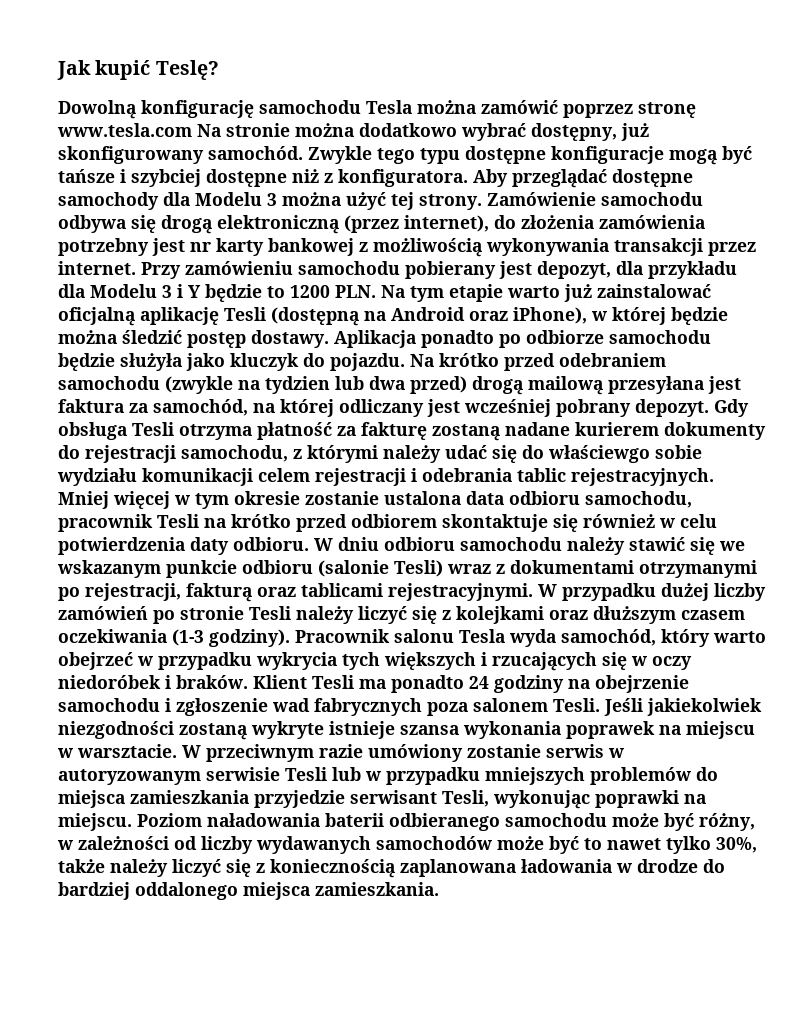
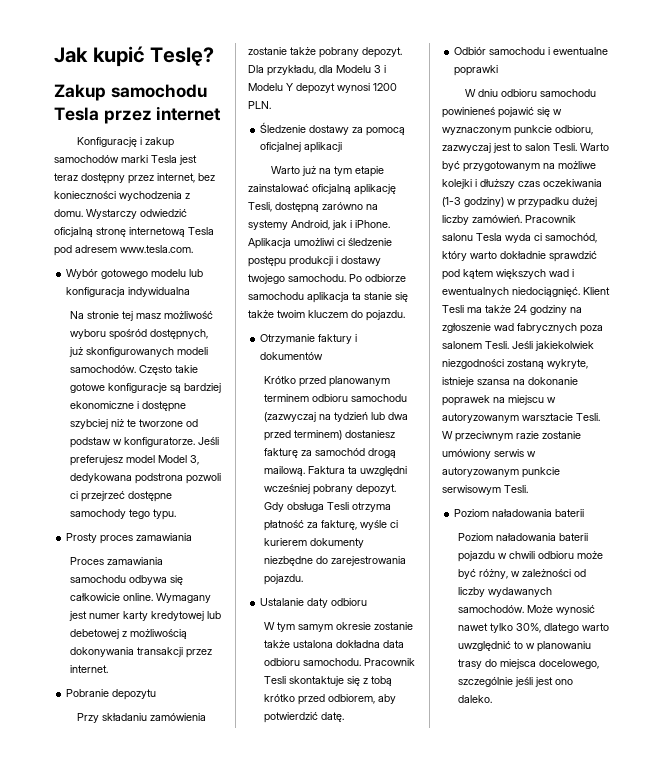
[58,100,696,119] [57,123,649,141] [58,146,752,165] [58,169,693,188] [58,192,703,210] [58,215,705,234] [58,238,354,256] Dowolną konfigurację samochodu Tesla można zamówić poprzez stronę www.tesla.com Na stronie można dodatkowo wybrać dostępny, już skonfigurowany samochód. Zwykle tego typu dostępne konfiguracje mogą być tańsze i szybciej dostępne niż z konfiguratora. Aby przeglądać dostępne samochody dla Modelu 3 można użyć tej strony. Zamówienie samochodu odbywa się drogą elektroniczną (przez internet), do złożenia zamówienia potrzebny jest nr karty bankowej -> [54,84,207,101] [54,106,222,124] [76,137,174,148] [54,155,197,165] [54,173,215,184] [54,191,190,201] [54,209,187,219] [54,227,214,237] [54,245,193,256] [66,269,204,279] [66,287,191,297] [69,311,213,321] [69,329,208,340] [68,347,208,357] [69,365,198,375] [69,383,221,393] [69,401,186,412] [69,419,198,429] [69,437,219,448] [69,455,199,466] [69,473,221,484] [69,491,172,502] [69,509,176,520] [66,533,193,544] [69,557,163,565] [69,575,183,585] [69,593,211,603] [68,611,221,621] [69,629,119,639] Zakup samochodu Tesla przez internet // Konfigurację i zakup samochodów marki Tesla jest teraz dostępny przez internet, bez konieczności wychodzenia z domu. Wystarczy odwiedzić oficjalną stronę internetową Tesla pod adresem www.tesla.com. // Wybór gotowego modelu lub konfiguracja indywidualna // Na stronie tej masz możliwość wyboru spośród dostępnych, już skonfigurowanych modeli samochodów. Często takie gotowe konfiguracje są bardziej ekonomiczne i dostępne szybciej niż te tworzone od podstaw w konfiguratorze. Jeśli preferujesz model Model 3, dedykowana podstrona pozwoli ci przejrzeć dostępne samochody tego typu. // Prosty proces zamawiania // Proces zamawiania samochodu odbywa się całkowicie online. Wymagany jest numer karty kredytowej lub debetowej
[486,238,609,256] wykonywania -> [69,647,134,657] dokonywania
[141,261,737,279] [58,284,711,302] [58,307,728,326] [58,330,711,348] [58,353,666,371] [58,376,741,395] [58,399,460,417] Przy zamówieniu samochodu pobierany jest depozyt, dla przykładu dla Modelu 3 i Y będzie to 1200 PLN. Na tym etapie warto już zainstalować oficjalną aplikację Tesli (dostępną na Android oraz iPhone), w której będzie można śledzić postęp dostawy. Aplikacja ponadto po odbiorze samochodu będzie służyła jako kluczyk do pojazdu. Na krótko przed odebraniem samochodu (zwykle na tydzien lub dwa przed) drogą mailową przesyłana jest faktura za samochód, na której odliczany jest -> [66,689,157,700] [76,713,206,723] [248,47,402,58] [248,65,386,76] [248,83,397,94] [248,101,271,109] [260,122,406,136] [260,142,343,153] [270,166,384,177] [248,184,396,195] [248,202,378,213] [248,220,390,230] [248,238,392,249] [248,256,381,267] [248,274,406,284] [248,292,408,303] [248,310,405,321] [260,334,358,344] [260,352,324,360] [263,376,390,387] [263,394,407,402] [263,412,408,422] [263,430,395,441] [263,448,396,458] [263,466,407,476] // Pobranie depozytu // Przy składaniu zamówienia zostanie także pobrany depozyt. Dla przykładu, dla Modelu 3 i Modelu Y depozyt wynosi 1200 PLN. // Śledzenie dostawy za pomocą oficjalnej aplikacji // Warto już na tym etapie zainstalować oficjalną aplikację Tesli, dostępną zarówno na systemy Android, jak i iPhone. Aplikacja umożliwi ci śledzenie postępu produkcji i dostawy twojego samochodu. Po odbiorze samochodu aplikacja ta stanie się także twoim kluczem do pojazdu. // Otrzymanie faktury i dokumentów // Krótko przed planowanym terminem odbioru samochodu (zazwyczaj na tydzień lub dwa przed terminem) dostaniesz fakturę za samochód drogą mailową. Faktura ta uwzględni
[361,422,766,441] [58,445,702,463] [57,468,714,486] [58,491,692,509] [58,514,717,532] [58,537,745,555] [57,560,757,578] [58,583,766,602] [58,606,745,624] [58,629,290,647] fakturę zostaną nadane kurierem dokumenty do rejestracji samochodu, z którymi należy udać się do właściewgo sobie wydziału komunikacji celem rejestracji i odebrania tablic rejestracyjnych. Mniej więcej w tym okresie zostanie ustalona data odbioru samochodu, pracownik Tesli na krótko przed odbiorem skontaktuje się również w celu potwierdzenia daty odbioru. W dniu odbioru samochodu należy stawić się we wskazanym punkcie odbioru (salonie Tesli) wraz z dokumentami otrzymanymi po rejestracji, fakturą oraz tablicami rejestracyjnymi. W przypadku dużej liczby zamówień po stronie Tesli należy liczyć się z kolejkami oraz dłuższym czasem oczekiwania (1-3 godziny). -> [320,520,398,530] [263,538,364,548] [263,556,406,566] [263,574,303,585] [260,598,368,608] [263,622,413,632] [263,640,404,648] [263,658,415,666] [263,676,392,686] [263,694,396,705] [263,712,344,723] [454,47,609,55] [454,65,499,76] [464,89,596,97] [442,107,562,118] [442,125,593,136] [442,143,609,153] [442,161,596,172] [442,179,602,189] [442,197,597,208] [442,215,522,225] fakturę, wyśle ci kurierem dokumenty niezbędne do zarejestrowania pojazdu. // Ustalanie daty odbioru // W tym samym okresie zostanie także ustalona dokładna data odbioru samochodu. Pracownik Tesli skontaktuje się z tobą krótko przed odbiorem, aby potwierdzić datę. // Odbiór samochodu i ewentualne poprawki // W dniu odbioru samochodu powinieneś pojawić się w wyznaczonym punkcie odbioru, zazwyczaj jest to salon Tesli. Warto być przygotowanym na możliwe kolejki i dłuższy czas oczekiwania (1-3 godziny) w przypadku dużej liczby zamówień.
(556, 638) none -> [534,233,542,241] ci
[58,652,692,671] [58,675,248,689] obejrzeć w przypadku wykrycia tych większych i rzucających się w oczy niedoróbek i braków. -> [500,251,597,262] [442,269,574,280] [442,287,580,297] dokładnie sprawdzić pod kątem większych wad i ewentualnych niedociągnięć.
[391,675,464,693] ponadto -> [485,305,511,313] także
[595,675,689,693] [58,698,171,712] obejrzenie samochodu i -> (582, 310) none
[251,721,324,739] wykryte -> [547,359,588,369] wykryte,
[463,721,561,739] wykonania -> [513,377,578,385] na dokonanie
[77,744,177,758] warsztacie. -> [442,413,600,423] autoryzowanym warsztacie Tesli.
[368,744,541,762] umówiony zostanie -> [542,431,581,439] [442,449,491,459] zostanie umówiony
[206,767,718,785] [58,790,706,809] [58,813,607,831] serwisie Tesli lub w przypadku mniejszych problemów do miejsca zamieszkania przyjedzie serwisant Tesli, wykonując poprawki na miejscu. Poziom naładowania baterii odbieranego samochodu -> [522,467,560,478] [442,485,528,495] [454,509,585,517] [457,533,588,541] [457,551,574,562] punkcie serwisowym Tesli. // Poziom naładowania baterii // Poziom naładowania baterii pojazdu w chwili odbioru
[376,836,757,854] [58,859,725,878] [58,882,439,900] samochodów może być to nawet tylko 30%, także należy liczyć się z koniecznością zaplanowana ładowania w drodze do bardziej oddalonego miejsca zamieszkania. -> [457,605,595,615] [457,623,609,633] [457,641,591,652] [457,659,599,669] [457,677,573,687] [457,695,492,703] samochodów. Może wynosić nawet tylko 30%, dlatego warto uwzględnić to w planowaniu trasy do miejsca docelowego, szczególnie jeśli jest ono daleko.

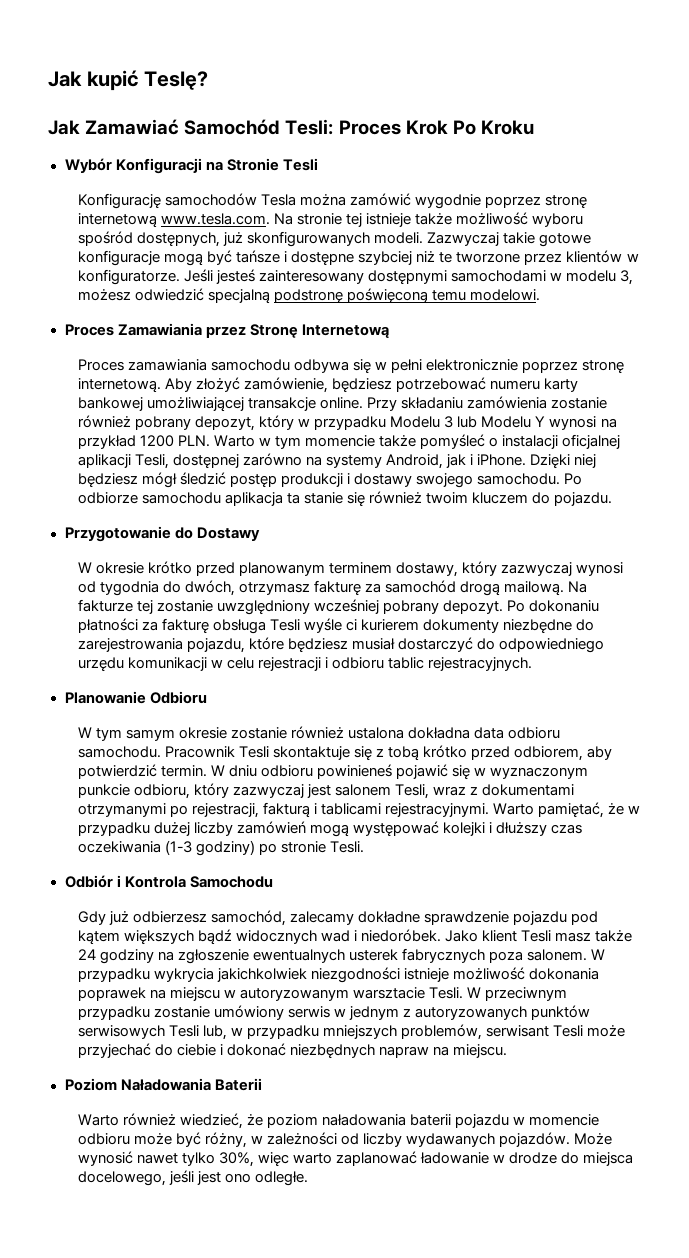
[54,84,207,101] [54,106,222,124] [76,137,174,148] [54,155,197,165] [54,173,215,184] [54,191,190,201] [54,209,187,219] [54,227,214,237] [54,245,193,256] [66,269,204,279] [66,287,191,297] Zakup samochodu Tesla przez internet // Konfigurację i zakup samochodów marki Tesla jest teraz dostępny przez internet, bez konieczności wychodzenia z domu. Wystarczy odwiedzić oficjalną stronę internetową Tesla pod adresem www.tesla.com. // Wybór gotowego modelu lub konfiguracja indywidualna // -> [48,119,534,135] [64,158,318,174] [77,193,588,209] [77,213,270,228] Jak Zamawiać Samochód Tesli: Proces Krok Po Kroku // Wybór Konfiguracji na Stronie Tesli // Konfigurację samochodów Tesla można zamówić wygodnie poprzez stronę internetową www.tesla.com.
[135,313,161,319] masz -> [366,213,453,227] istnieje także
[176,347,208,355] [69,365,198,375] [69,383,221,393] [69,401,134,409] modeli samochodów. Często takie gotowe konfiguracje są bardziej ekonomiczne -> [374,232,592,247] [77,250,281,266] modeli. Zazwyczaj takie gotowe konfiguracje mogą być tańsze
[185,419,198,427] [69,437,111,448] od podstaw -> [524,250,623,265] przez klientów
[69,455,199,466] [69,473,221,484] [69,491,172,502] [69,509,176,520] [66,533,193,544] preferujesz model Model 3, dedykowana podstrona pozwoli ci przejrzeć dostępne samochody tego typu. // Prosty proces zamawiania -> [216,269,634,285] [77,288,541,304] [64,323,389,338] jesteś zainteresowany dostępnymi samochodami w modelu 3, możesz odwiedzić specjalną podstronę poświęconą temu modelowi. // Proces Zamawiania przez Stronę Internetową
[69,593,211,603] [68,611,221,621] [69,629,187,639] [69,647,212,658] [69,665,108,673] [66,689,157,700] [76,713,206,723] [248,47,402,58] [248,65,333,76] całkowicie online. Wymagany jest numer karty kredytowej lub debetowej z możliwością dokonywania transakcji przez internet. // Pobranie depozytu // Przy składaniu zamówienia zostanie także pobrany depozyt. Dla przykładu, dla -> [375,359,625,374] [77,377,579,393] [77,396,608,412] [77,415,387,431] w pełni elektronicznie poprzez stronę internetową. Aby złożyć zamówienie, będziesz potrzebować numeru karty bankowej umożliwiającej transakcje online. Przy składaniu zamówienia zostanie również pobrany depozyt, który w przypadku
[384,65,386,73] i -> [457,416,478,428] lub
[296,83,370,94] depozyt wynosi -> [549,416,617,430] [77,435,136,449] wynosi na przykład
[260,122,406,136] [260,142,343,153] [270,166,384,177] [248,184,396,195] [248,202,319,213] // Śledzenie dostawy za pomocą oficjalnej aplikacji // Warto już na tym etapie zainstalować oficjalną aplikację Tesli, dostępną -> [214,434,621,449] [77,454,240,469] Warto w tym momencie także pomyśleć o instalacji oficjalnej aplikacji Tesli, dostępnej
[248,238,392,249] [248,256,286,267] Aplikacja umożliwi ci śledzenie postępu -> [530,454,597,469] [77,472,278,488] Dzięki niej będziesz mógł śledzić postęp
[248,274,285,284] twojego -> [416,473,474,488] swojego
[248,310,274,318] także -> [369,491,423,504] również
[260,334,358,344] [260,352,324,360] [263,376,390,387] [263,394,407,402] [263,412,408,422] [263,430,395,441] Otrzymanie faktury i dokumentów // Krótko przed planowanym terminem odbioru samochodu (zazwyczaj na tydzień lub dwa przed terminem) dostaniesz -> [64,526,260,542] [77,561,624,577] [77,580,311,596] Przygotowanie do Dostawy // W okresie krótko przed planowanym terminem dostawy, który zazwyczaj wynosi od tygodnia do dwóch, otrzymasz
[307,466,407,476] [263,484,396,495] [263,502,391,512] [263,520,357,531] Faktura ta uwzględni wcześniej pobrany depozyt. Gdy obsługa Tesli otrzyma płatność za fakturę, -> [568,581,588,593] [77,599,600,615] [77,618,301,634] Na fakturze tej zostanie uwzględniony wcześniej pobrany depozyt. Po dokonaniu płatności za fakturę obsługa Tesli
[263,574,303,585] [260,598,368,608] pojazdu. // Ustalanie daty odbioru -> [186,637,605,653] [77,657,533,672] [64,691,207,704] pojazdu, które będziesz musiał dostarczyć do odpowiedniego urzędu komunikacji w celu rejestracji i odbioru tablic rejestracyjnych. // Planowanie Odbioru
[263,640,290,648] także -> [291,726,345,739] również
[320,712,344,722] [454,47,609,55] [454,65,499,76] datę. // Odbiór samochodu i ewentualne poprawki // -> [160,765,207,777] termin.
[539,89,596,97] samochodu -> (314, 771) none
(593, 130) none -> [194,783,230,798] który
[513,143,609,151] [442,161,596,172] to salon Tesli. Warto być przygotowanym na możliwe -> [335,784,575,799] [77,802,641,818] [77,821,440,837] salonem Tesli, wraz z dokumentami otrzymanymi po rejestracji, fakturą i tablicami rejestracyjnymi. Warto pamiętać, że w przypadku dużej liczby zamówień mogą występować
[507,197,597,208] [442,215,576,225] [442,233,597,243] [442,251,597,262] [442,269,574,280] [442,287,610,297] [442,305,482,313] w przypadku dużej liczby zamówień. Pracownik salonu Tesla wyda ci samochód, który warto dokładnie sprawdzić pod kątem większych wad i ewentualnych niedociągnięć. Klient Tesli ma -> [259,841,365,855] [64,875,273,888] [77,910,599,926] [77,929,592,945] po stronie Tesli. // Odbiór i Kontrola Samochodu // Gdy już odbierzesz samochód, zalecamy dokładne sprawdzenie pojazdu pod kątem większych bądź widocznych wad i niedoróbek. Jako klient Tesli masz
[494,323,603,334] [442,341,594,351] [442,359,588,369] [442,377,578,387] wad fabrycznych poza salonem Tesli. Jeśli jakiekolwiek niezgodności zostaną wykryte, istnieje szansa na dokonanie -> [253,948,606,963] [77,967,600,983] ewentualnych usterek fabrycznych poza salonem. W przypadku wykrycia jakichkolwiek niezgodności istnieje możliwość dokonania
[516,431,539,439] razie -> [77,1006,150,1020] przypadku
[442,467,560,478] [442,485,528,495] [454,509,585,517] [457,533,493,541] autoryzowanym punkcie serwisowym Tesli. // Poziom naładowania baterii // Poziom -> [349,1005,591,1020] [77,1024,626,1040] [77,1043,508,1059] [64,1078,262,1091] [77,1113,319,1129] jednym z autoryzowanych punktów serwisowych Tesli lub, w przypadku mniejszych problemów, serwisant Tesli może przyjechać do ciebie i dokonać niezbędnych napraw na miejscu. // Poziom Naładowania Baterii // Warto również wiedzieć, że poziom
[508,551,535,559] chwili -> [529,1114,600,1126] momencie
[457,605,524,613] samochodów. -> [499,1132,571,1147] pojazdów.
[543,623,609,633] [457,641,591,652] [457,659,482,669] dlatego warto uwzględnić to w planowaniu trasy -> [258,1151,558,1167] więc warto zaplanować ładowanie w drodze
[457,677,513,687] szczególnie -> (166, 1178) none
[457,695,492,703] daleko. -> [255,1171,309,1186] odległe.

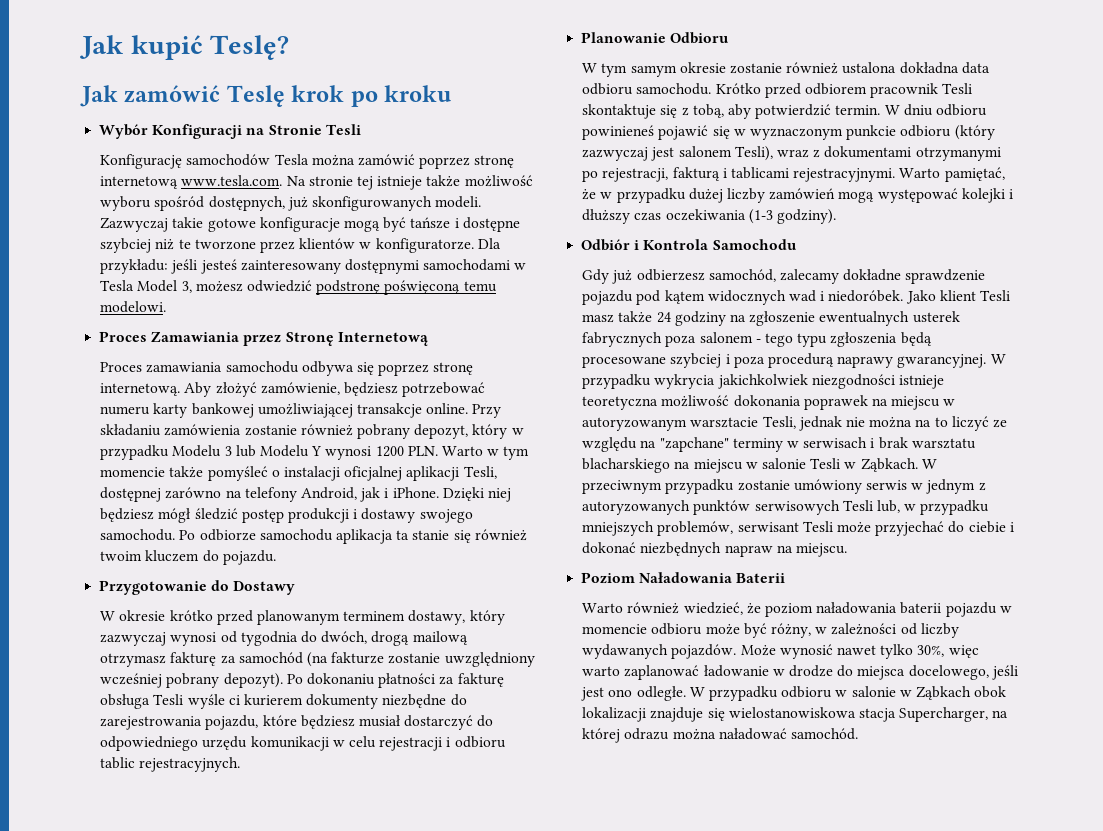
[85,119,534,135] Zamawiać Samochód Tesli: Proces Krok Po Kroku -> [124,85,452,107] zamówić Teslę krok po kroku
[415,194,482,209] wygodnie -> (415, 160) none
[183,269,213,282] Jeśli -> [477,238,501,249] [100,259,198,274] Dla przykładu: jeśli
[566,270,617,282] modelu -> [100,280,178,292] Tesla Model
[208,289,271,304] specjalną -> (312, 286) none
[375,359,519,373] w pełni elektronicznie -> (374, 368) none
[600,418,617,428] [77,435,136,449] na przykład -> (372, 453) none
[326,455,383,468] systemy -> [244,487,297,502] telefony
(236, 588) none -> [371,631,468,646] drogą mailową
[460,581,588,596] [77,599,153,614] drogą mailową. Na fakturze tej -> [306,652,385,667] (na fakturze
[443,600,504,614] depozyt. -> [223,673,283,688] depozyt).
[164,745,584,761] Pracownik Tesli skontaktuje się z tobą krótko przed odbiorem, -> [715,83,973,98] [582,104,724,119] Krótko przed odbiorem pracownik Tesli skontaktuje się z tobą,
[133,783,230,799] odbioru, który -> [900,125,995,140] odbioru (który
[395,784,430,799] Tesli, -> [734,146,773,161] Tesli),
[196,840,365,856] godziny) po stronie Tesli. -> [776,209,836,224] godziny).
[123,929,233,945] większych bądź -> (705, 297) none
[527,949,588,961] salonem. -> [699,332,932,347] [582,353,987,368] salonem - tego typu zgłoszenia będą procesowane szybciej i poza procedurą naprawy gwarancyjnej.
(450, 975) none -> [582,396,659,410] teoretyczna
[429,987,464,999] Tesli. -> [762,416,1007,431] [582,437,976,452] [582,458,918,473] Tesli, jednak nie można na to liczyć ze względu na "zapchane" terminy w serwisach i brak warsztatu blacharskiego na miejscu w salonie Tesli w Ząbkach.
(309, 1178) none -> [689,686,1007,701] [582,707,1009,722] [582,728,858,743] W przypadku odbioru w salonie w Ząbkach obok lokalizacji znajduje się wielostanowiskowa stacja Supercharger, na której odrazu można naładować samochód.

